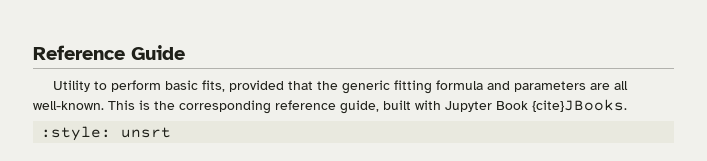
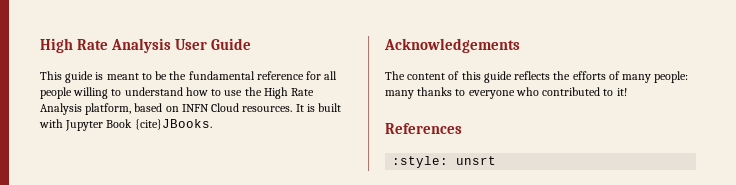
[33,45,185,60] [53,80,629,94] [33,100,379,114] Reference Guide // Utility to perform basic fits, provided that the generic fitting formula and parameters are all well-known. This is the corresponding reference guide, -> [40,38,252,53] [40,71,338,83] [40,87,315,99] [40,103,315,115] High Rate Analysis User Guide // This guide is meant to be the fundamental reference for all people willing to understand how to use the High Rate Analysis platform, based on INFN Cloud resources. It is
(627, 105) none -> [384,38,520,53] [385,71,689,83] [385,87,627,99] [385,123,462,134] // Acknowledgements // The content of this guide reflects the efforts of many people: many thanks to everyone who contributed to it! // References

